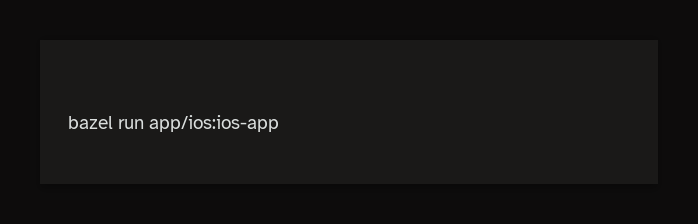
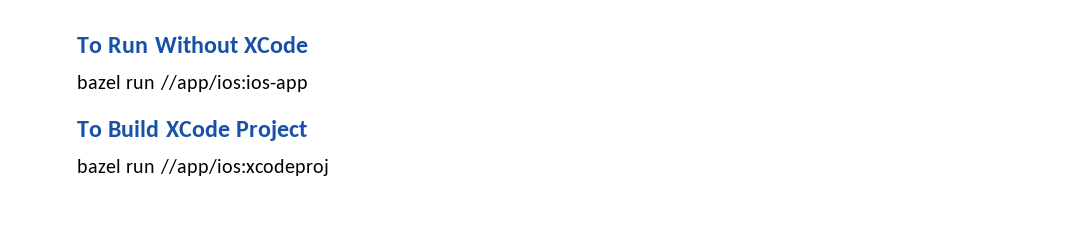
[68,115,280,132] bazel run app/ios:ios-app -> [77,36,309,53] [77,75,308,92] [77,120,308,141] [77,159,329,176] To Run Without XCode // bazel run //app/ios:ios-app // To Build XCode Project // bazel run //app/ios:xcodeproj

